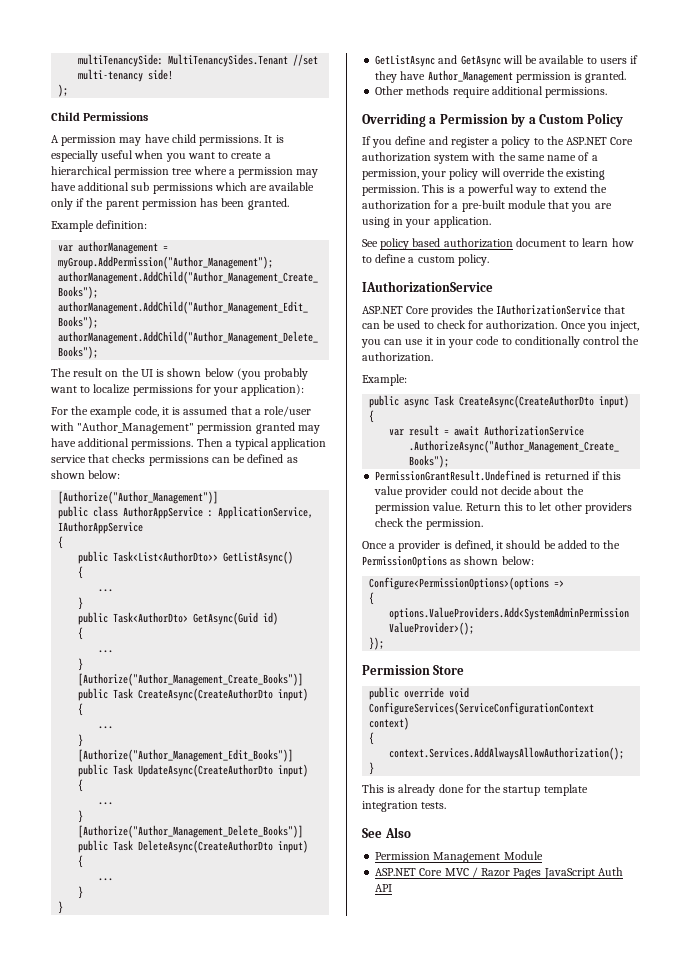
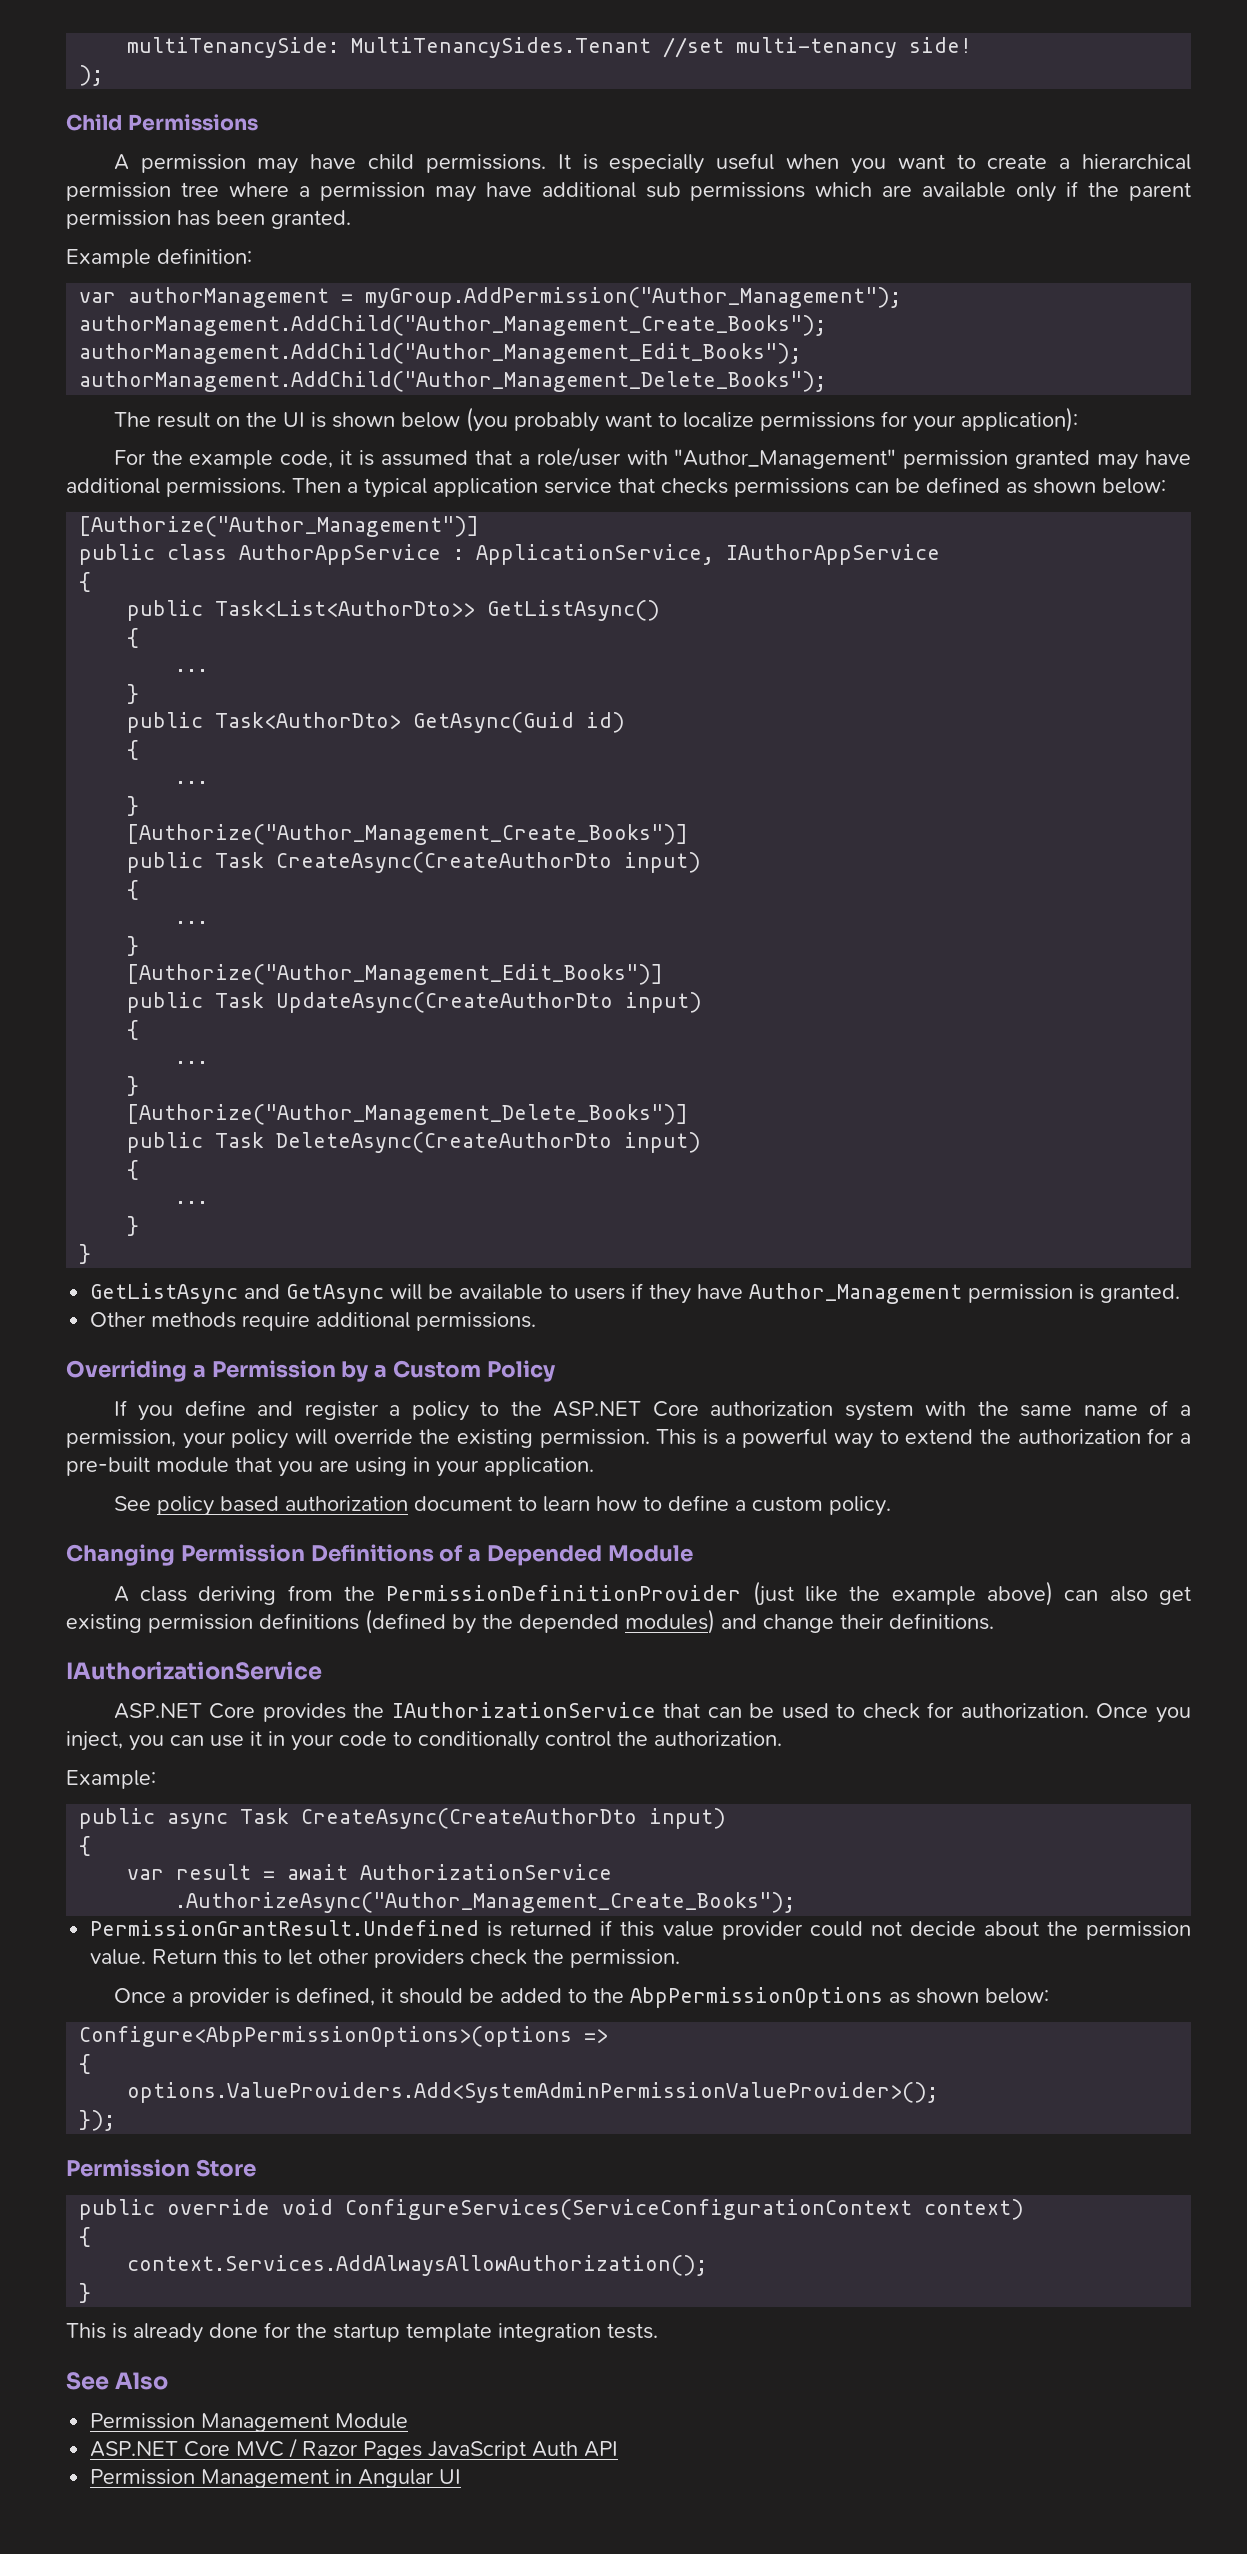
(489, 260) none -> [66,1544,693,1566] [113,1581,1191,1606] [66,1609,994,1634] // Changing Permission Definitions of a Depended Module // A class deriving from the PermissionDefinitionProvider (just like the example above) can also get existing permission definitions (defined by the depended modules) and change their definitions.
[362,556,534,568] [369,577,550,590] PermissionOptions as shown below: // Configure<PermissionOptions>(options -> [629,1987,1049,2008] [79,2026,573,2047] AbpPermissionOptions as shown below: // Configure<AbpPermissionOptions>(options
(393, 888) none -> [90,2469,462,2488] // Permission Management in Angular UI

